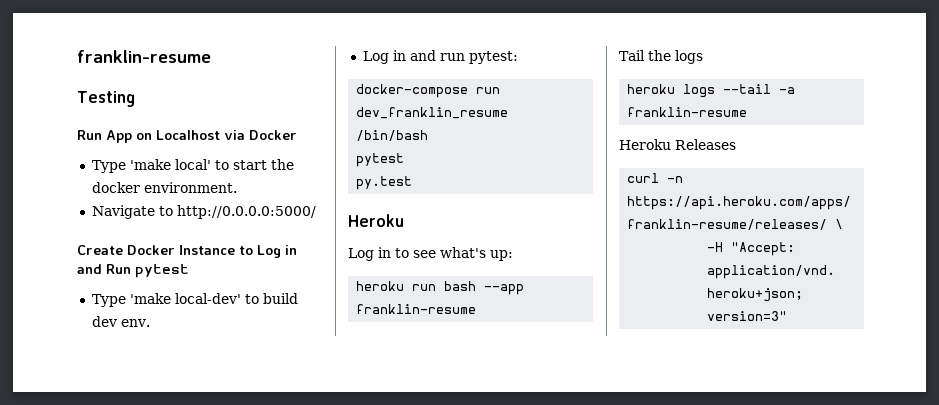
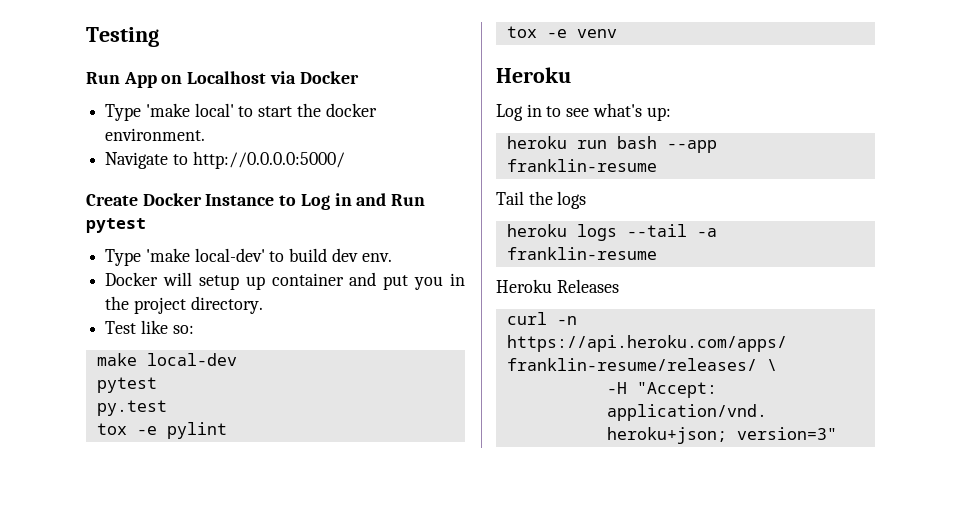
[77,50,211,63] franklin-resume // -> (86, 37) none
[362,50,518,64] [356,84,501,98] [356,107,509,119] [356,130,429,141] [356,153,405,167] [356,176,413,190] Log in and run pytest: // docker-compose run dev_franklin_resume /bin/bash // pytest // py.test -> [105,272,465,290] [105,296,263,314] [105,320,194,334] [96,353,237,366] [96,377,157,393] [96,400,167,416] [96,422,227,439] [506,26,617,38] Docker will setup up container and put you in the project directory. // Test like so: // make local-dev // pytest // py.test // tox -e pylint // tox -e venv

